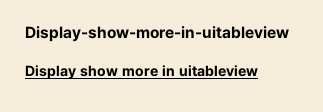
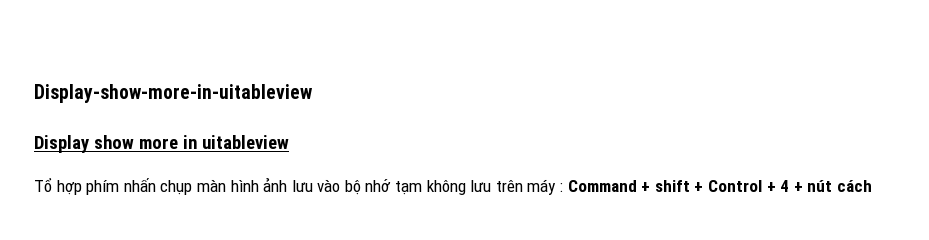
(258, 71) none -> [34,177,872,195] // Tổ hợp phím nhấn chụp màn hình ảnh lưu vào bộ nhớ tạm không lưu trên máy : Command + shift + Control + 4 + nút cách

